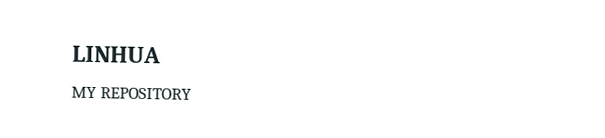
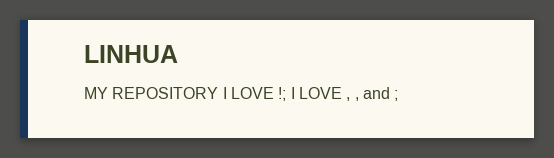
(192, 93) none -> [222,87,399,101] I LOVE !; I LOVE , , and ;

